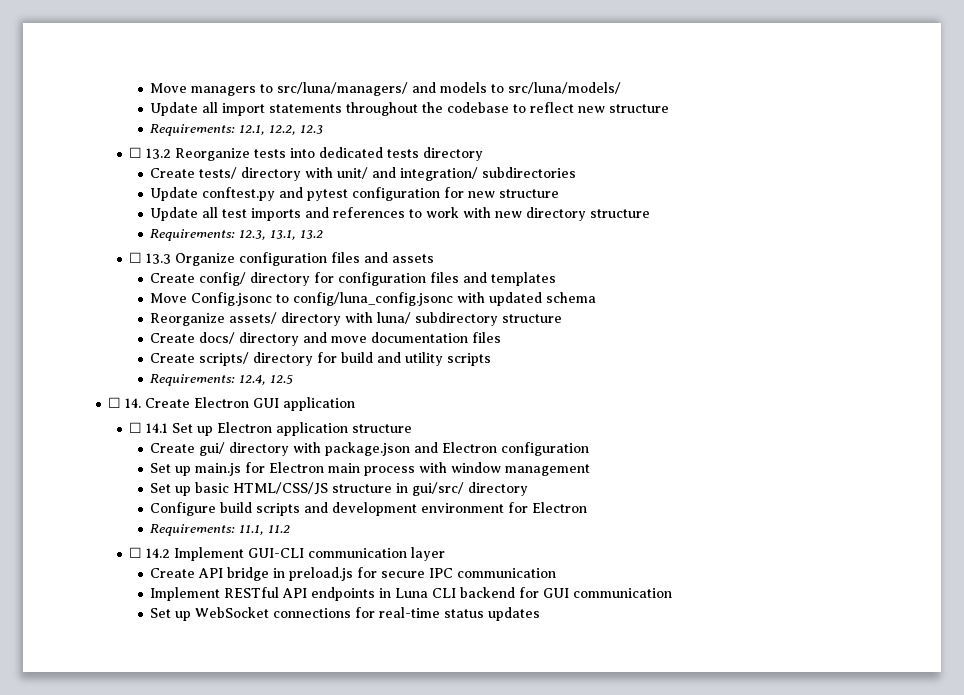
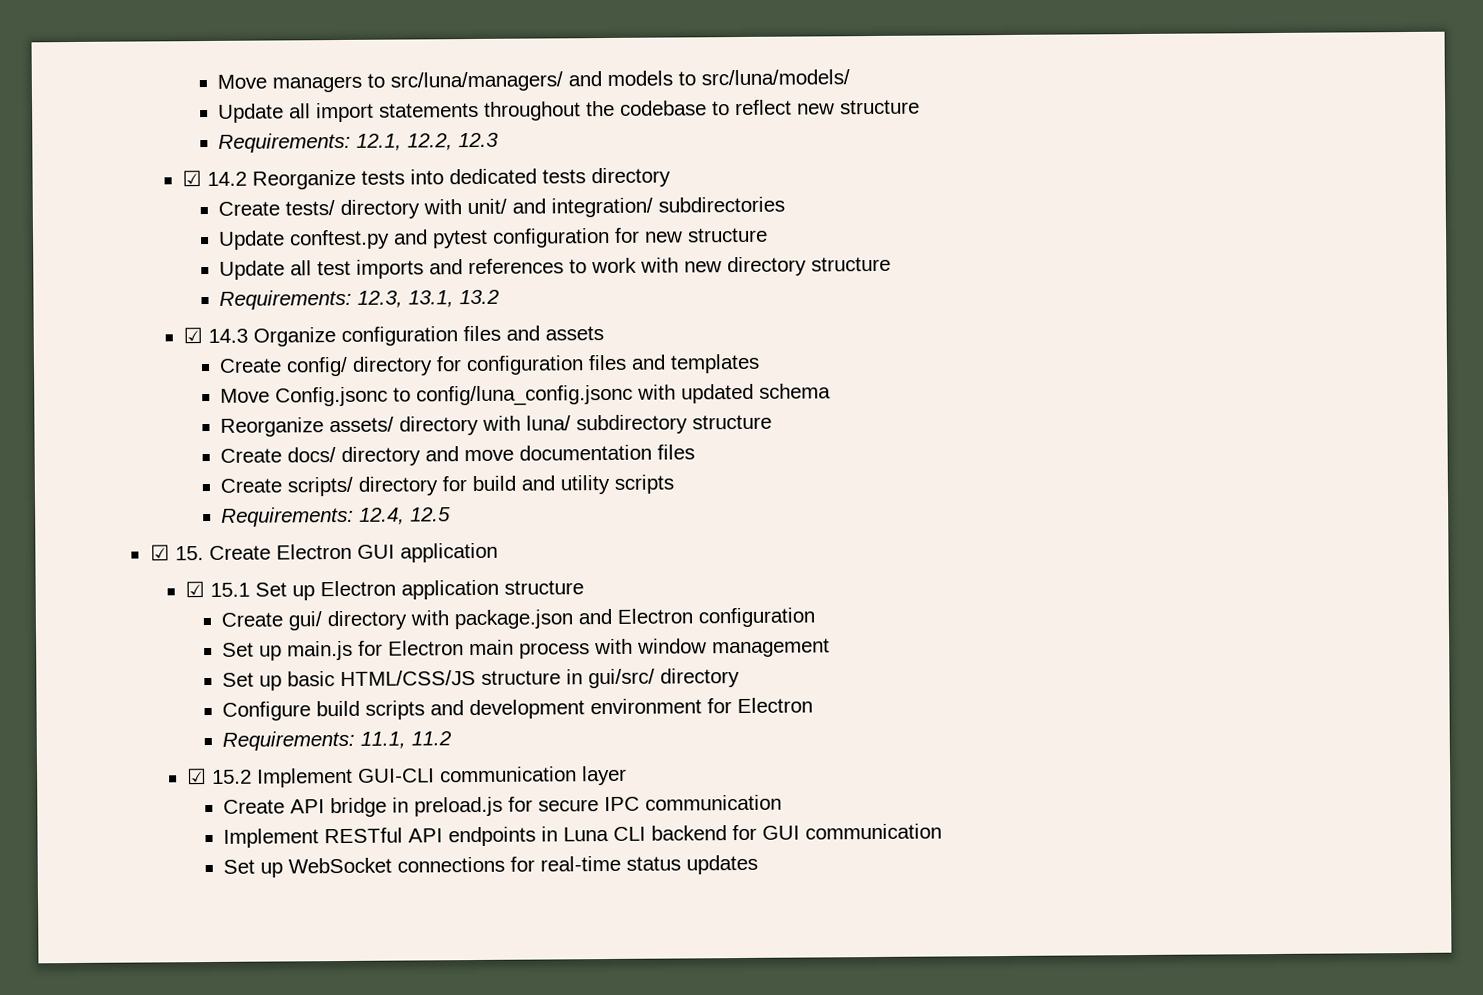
[129,147,172,159] ☐ 13.2 -> [182,170,248,187] ☑ 14.2
[129,252,172,264] ☐ 13.3 -> [183,327,249,344] ☑ 14.3
[108,397,142,408] ☐ 14. -> [149,544,204,561] ☑ 15.
[129,422,169,433] ☐ 14.1 -> [185,581,251,598] ☑ 15.1
[129,547,171,558] ☐ 14.2 -> [187,768,253,785] ☑ 15.2

